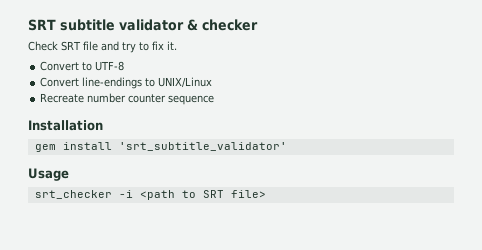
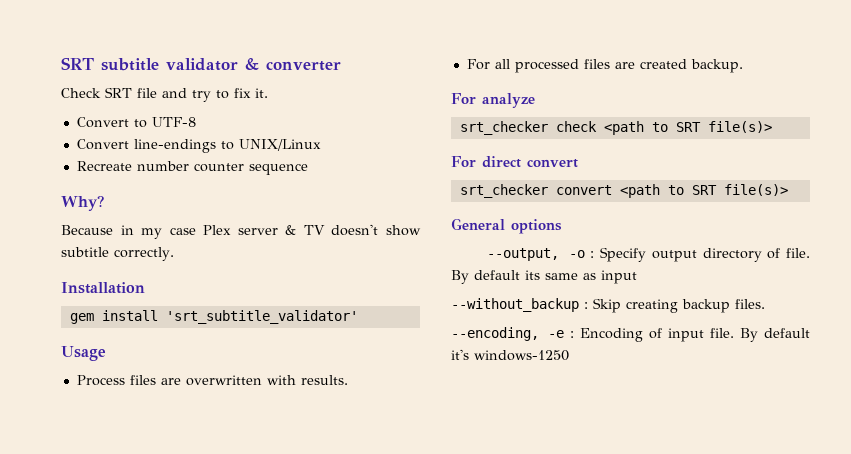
[202,19,258,31] checker -> [266,61,341,71] converter
(215, 100) none -> [61,195,104,211] [61,224,421,239] [61,247,174,261] // Why? // Because in my case Plex server & TV doesn't show subtitle correctly.
[34,190,266,200] // srt_checker -i <path to SRT file> -> [76,375,348,386] [466,59,743,73] [451,93,535,108] [459,121,772,135] [451,156,578,168] [459,184,788,198] [451,218,562,234] [487,247,810,262] [451,270,637,284] [451,298,765,313] [451,327,810,342] [451,349,569,361] // Process files are overwritten with results. // For all processed files are created backup. // For analyze // srt_checker check <path to SRT file(s)> // For direct convert // srt_checker convert <path to SRT file(s)> // General options // --output, -o : Specify output directory of file. By default its same as input // --without_backup : Skip creating backup files. // --encoding, -e : Encoding of input file. By default it's windows-1250

